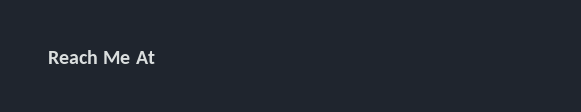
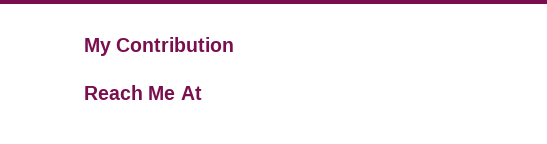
(48, 57) none -> [84,37,235,56] My Contribution //

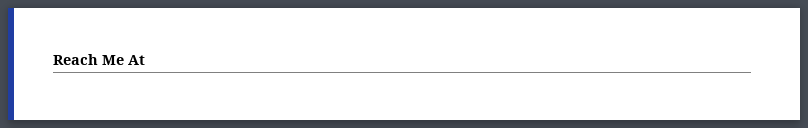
[84,37,235,56] My Contribution // -> (53, 59) none

